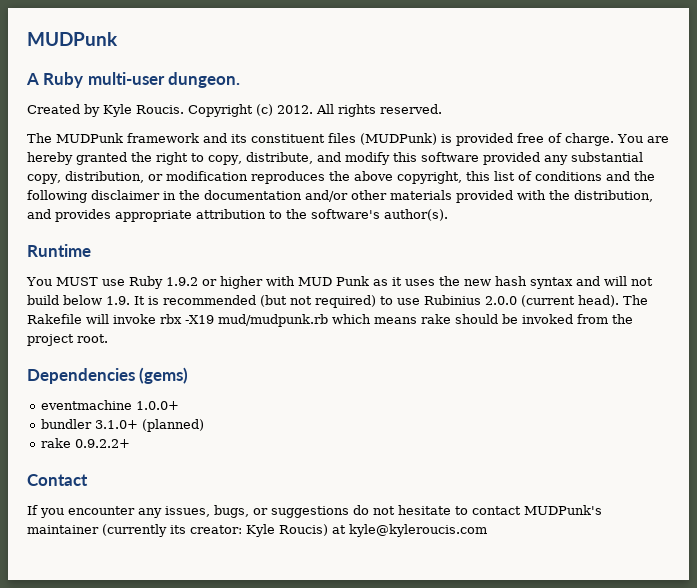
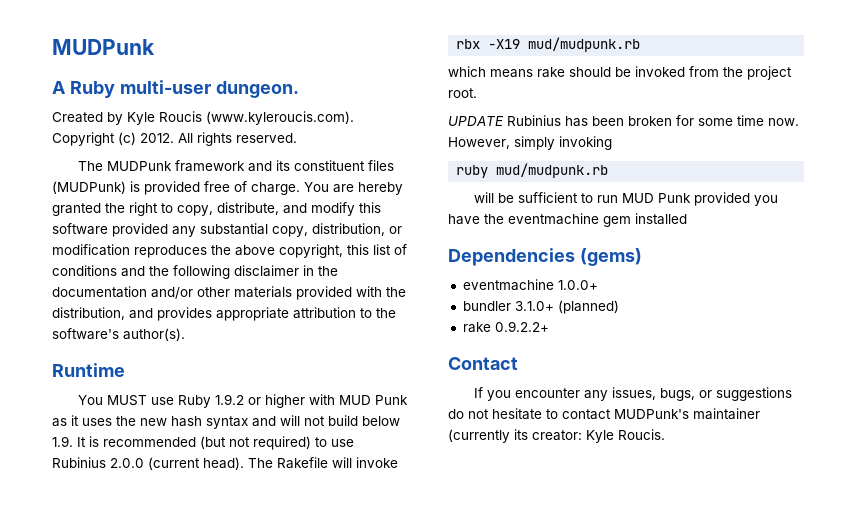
[136,105,184,114] Roucis. -> [159,111,354,125] Roucis (www.kyleroucis.com).
(156, 319) none -> (398, 462) //
(328, 320) none -> (641, 44) //
(108, 338) none -> [448,115,799,127] [448,136,612,150] [456,163,609,178] [474,192,779,206] [448,213,687,227] // UPDATE Rubinius has been broken for some time now. However, simply invoking // ruby mud/mudpunk.rb // will be sufficient to run MUD Punk provided you have the eventmachine gem installed
[279,524,487,537] Roucis) at kyle@kyleroucis.com -> [618,429,665,440] Roucis.

